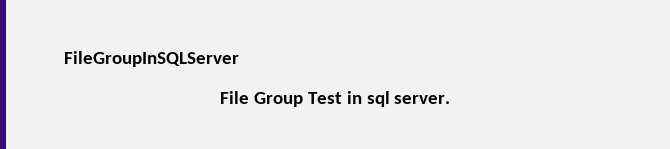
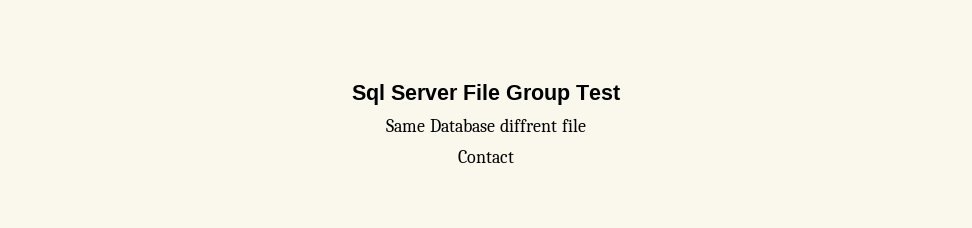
[64,51,239,67] FileGroupInSQLServer // -> [352,84,458,105] Sql Server
[346,91,451,107] in sql server. -> [386,118,586,132] [458,150,514,163] // Same Database diffrent file // Contact

